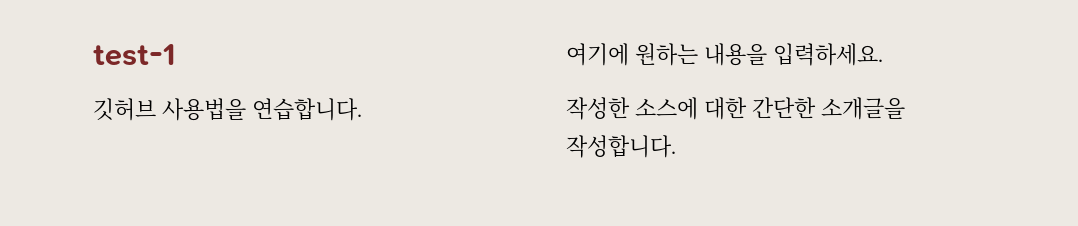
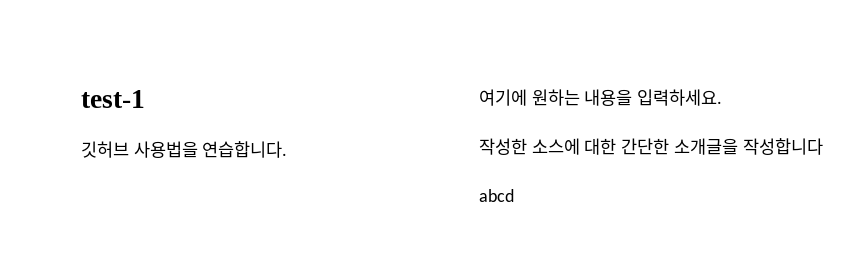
[566,135,676,158] 작성합니다. -> [742,138,823,155] [479,189,514,202] 작성합니다 // abcd

